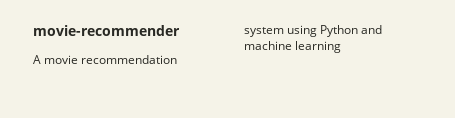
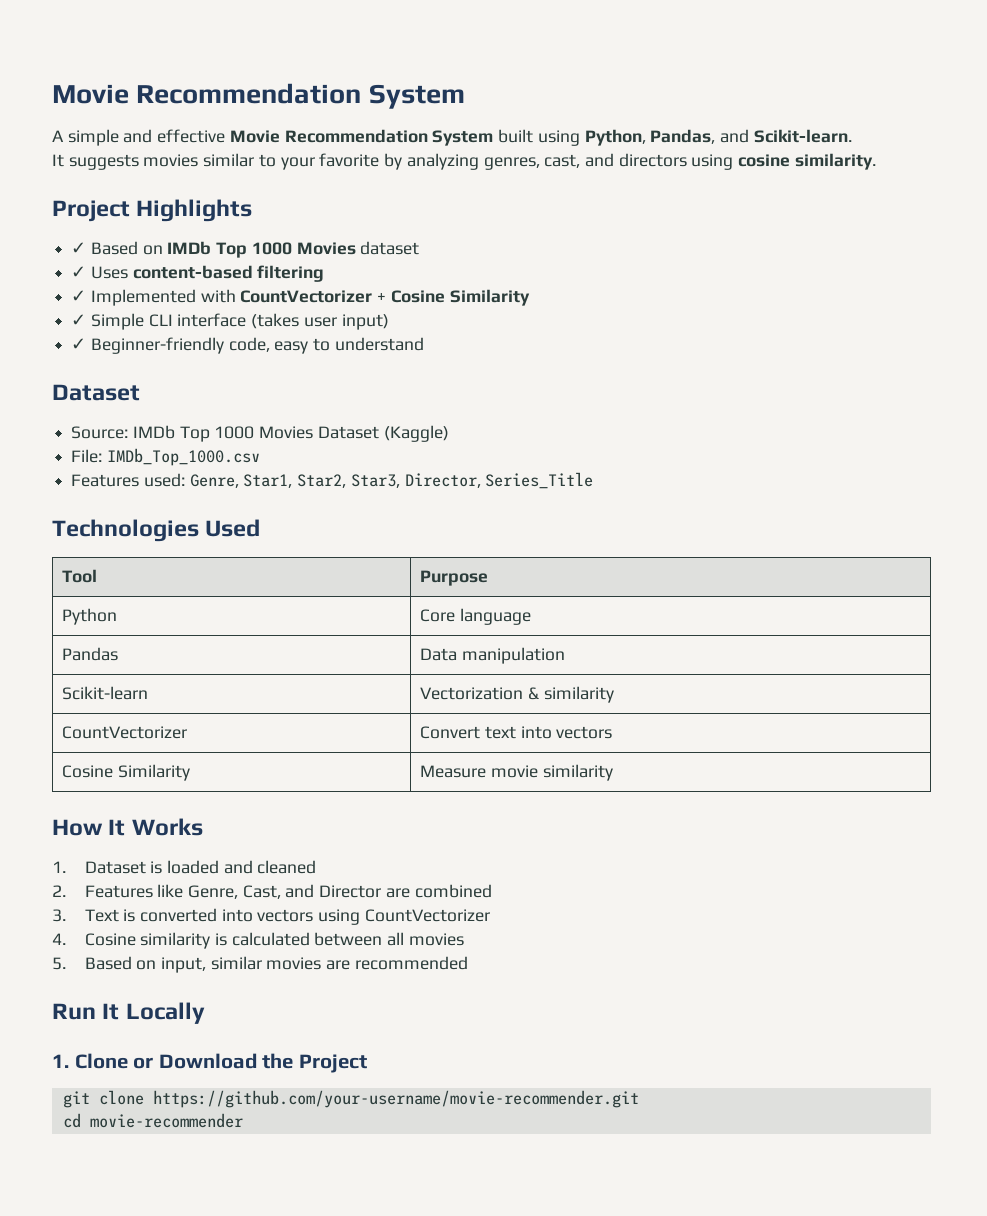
[33,25,180,36] [33,55,178,64] [244,25,383,37] [244,41,342,53] movie-recommender // A movie recommendation system using Python and machine learning -> [52,83,465,109] [52,129,852,146] [52,153,876,170] [52,199,253,222] [71,241,420,258] [71,265,325,282] [71,289,530,306] [71,313,389,330] [71,337,424,354] [52,384,140,401] [71,425,449,442] [71,448,260,466] [71,472,594,489] [52,519,261,542] [62,569,98,583] [420,570,489,586] [62,608,118,625] [420,608,532,625] [62,647,119,661] [420,647,566,664] [62,686,149,700] [420,686,614,703] [62,726,188,739] [420,726,613,739] [62,764,191,781] [420,764,613,781] [52,818,203,836] [52,860,317,874] [52,884,492,899] [52,908,490,925] [52,932,464,949] [52,956,468,973] [52,1002,205,1024] [52,1053,367,1073] [62,1090,639,1108] [62,1113,243,1128] Movie Recommendation System // A simple and effective Movie Recommendation System built using Python, Pandas, and Scikit-learn. // It suggests movies similar to your favorite by analyzing genres, cast, and directors using cosine similarity. // Project Highlights // ✓ Based on IMDb Top 1000 Movies dataset // ✓ Uses content-based filtering // ✓ Implemented with CountVectorizer + Cosine Similarity // ✓ Simple CLI interface (takes user input) // ✓ Beginner-friendly code, easy to understand // Dataset // Source: IMDb Top 1000 Movies Dataset (Kaggle) // File: IMDb_Top_1000.csv // Features used: Genre, Star1, Star2, Star3, Director, Series_Title // Technologies Used // Tool | Purpose // Python | Core language // Pandas | Data manipulation // Scikit-learn | Vectorization & similarity // CountVectorizer | Convert text into vectors // Cosine Similarity | Measure movie similarity // How It Works // 1. Dataset is loaded and cleaned // 2. Features like Genre, Cast, and Director are combined // 3. Text is converted into vectors using CountVectorizer // 4. Cosine similarity is calculated between all movies // 5. Based on input, similar movies are recommended // Run It Locally // 1. Clone or Download the Project // git clone https://github.com/your-username/movie-recommender.git // cd movie-recommender

